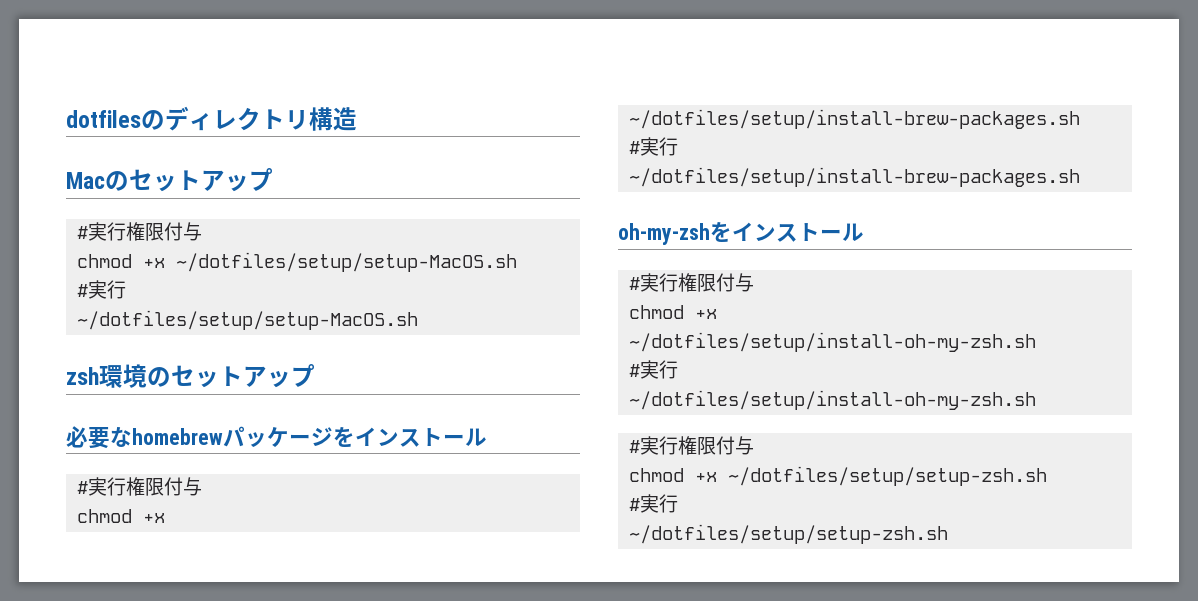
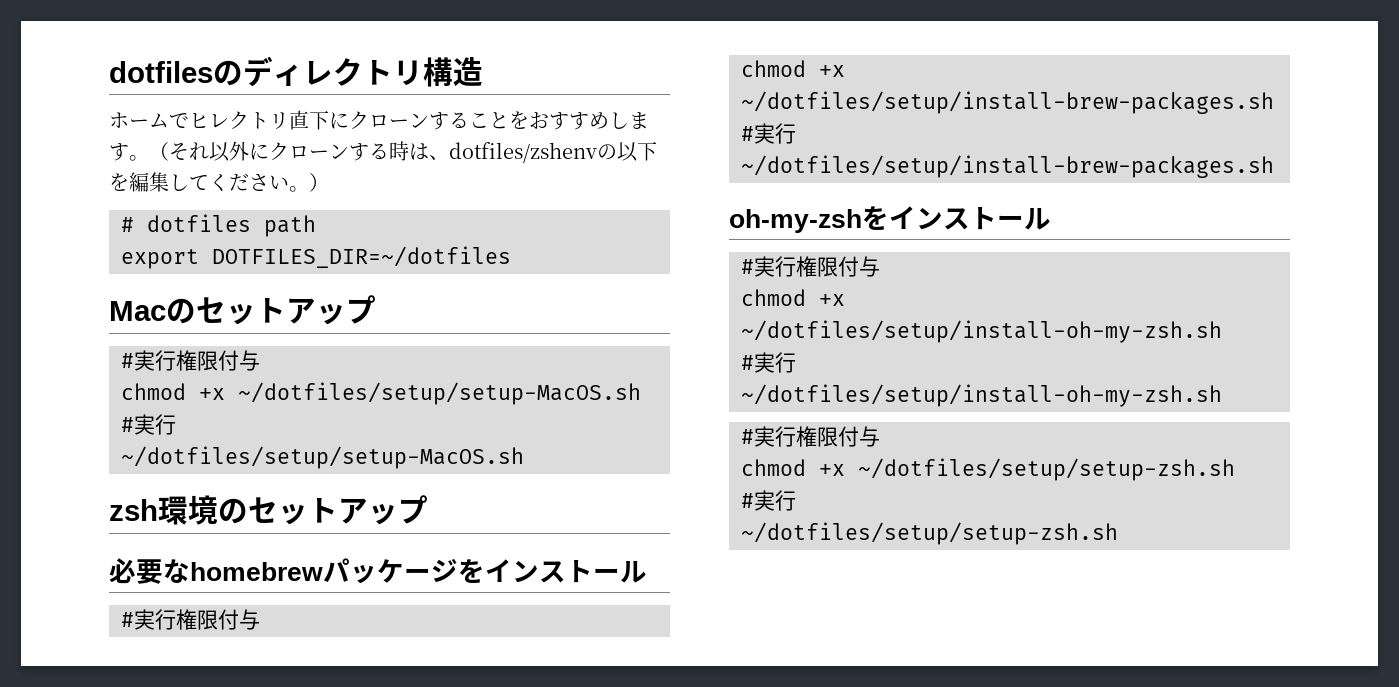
(357, 119) none -> [109,110,649,130] [109,141,657,163] [109,172,329,192] [121,214,316,237] [121,246,511,269] // ホームでヒレクトリ直下にクローンすることをおすすめします。（それ以外にクローンする時は、dotfiles/zshenvの以下を編集してください。） // # dotfiles path // export DOTFILES_DIR=~/dotfiles

